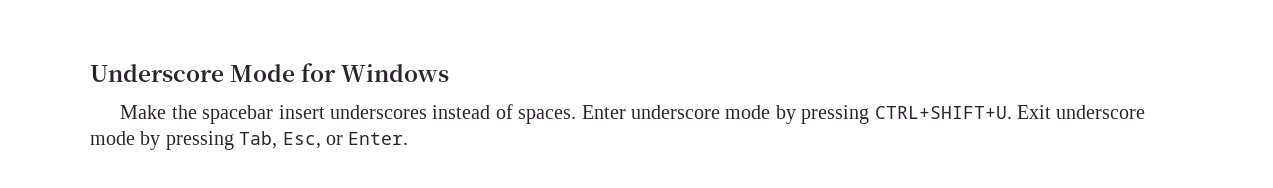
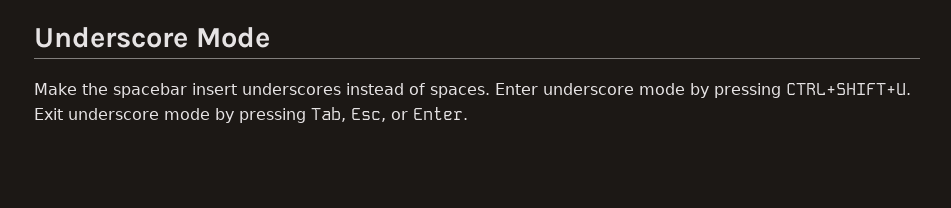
[301,63,450,82] for Windows -> (270, 37) none

